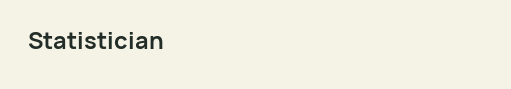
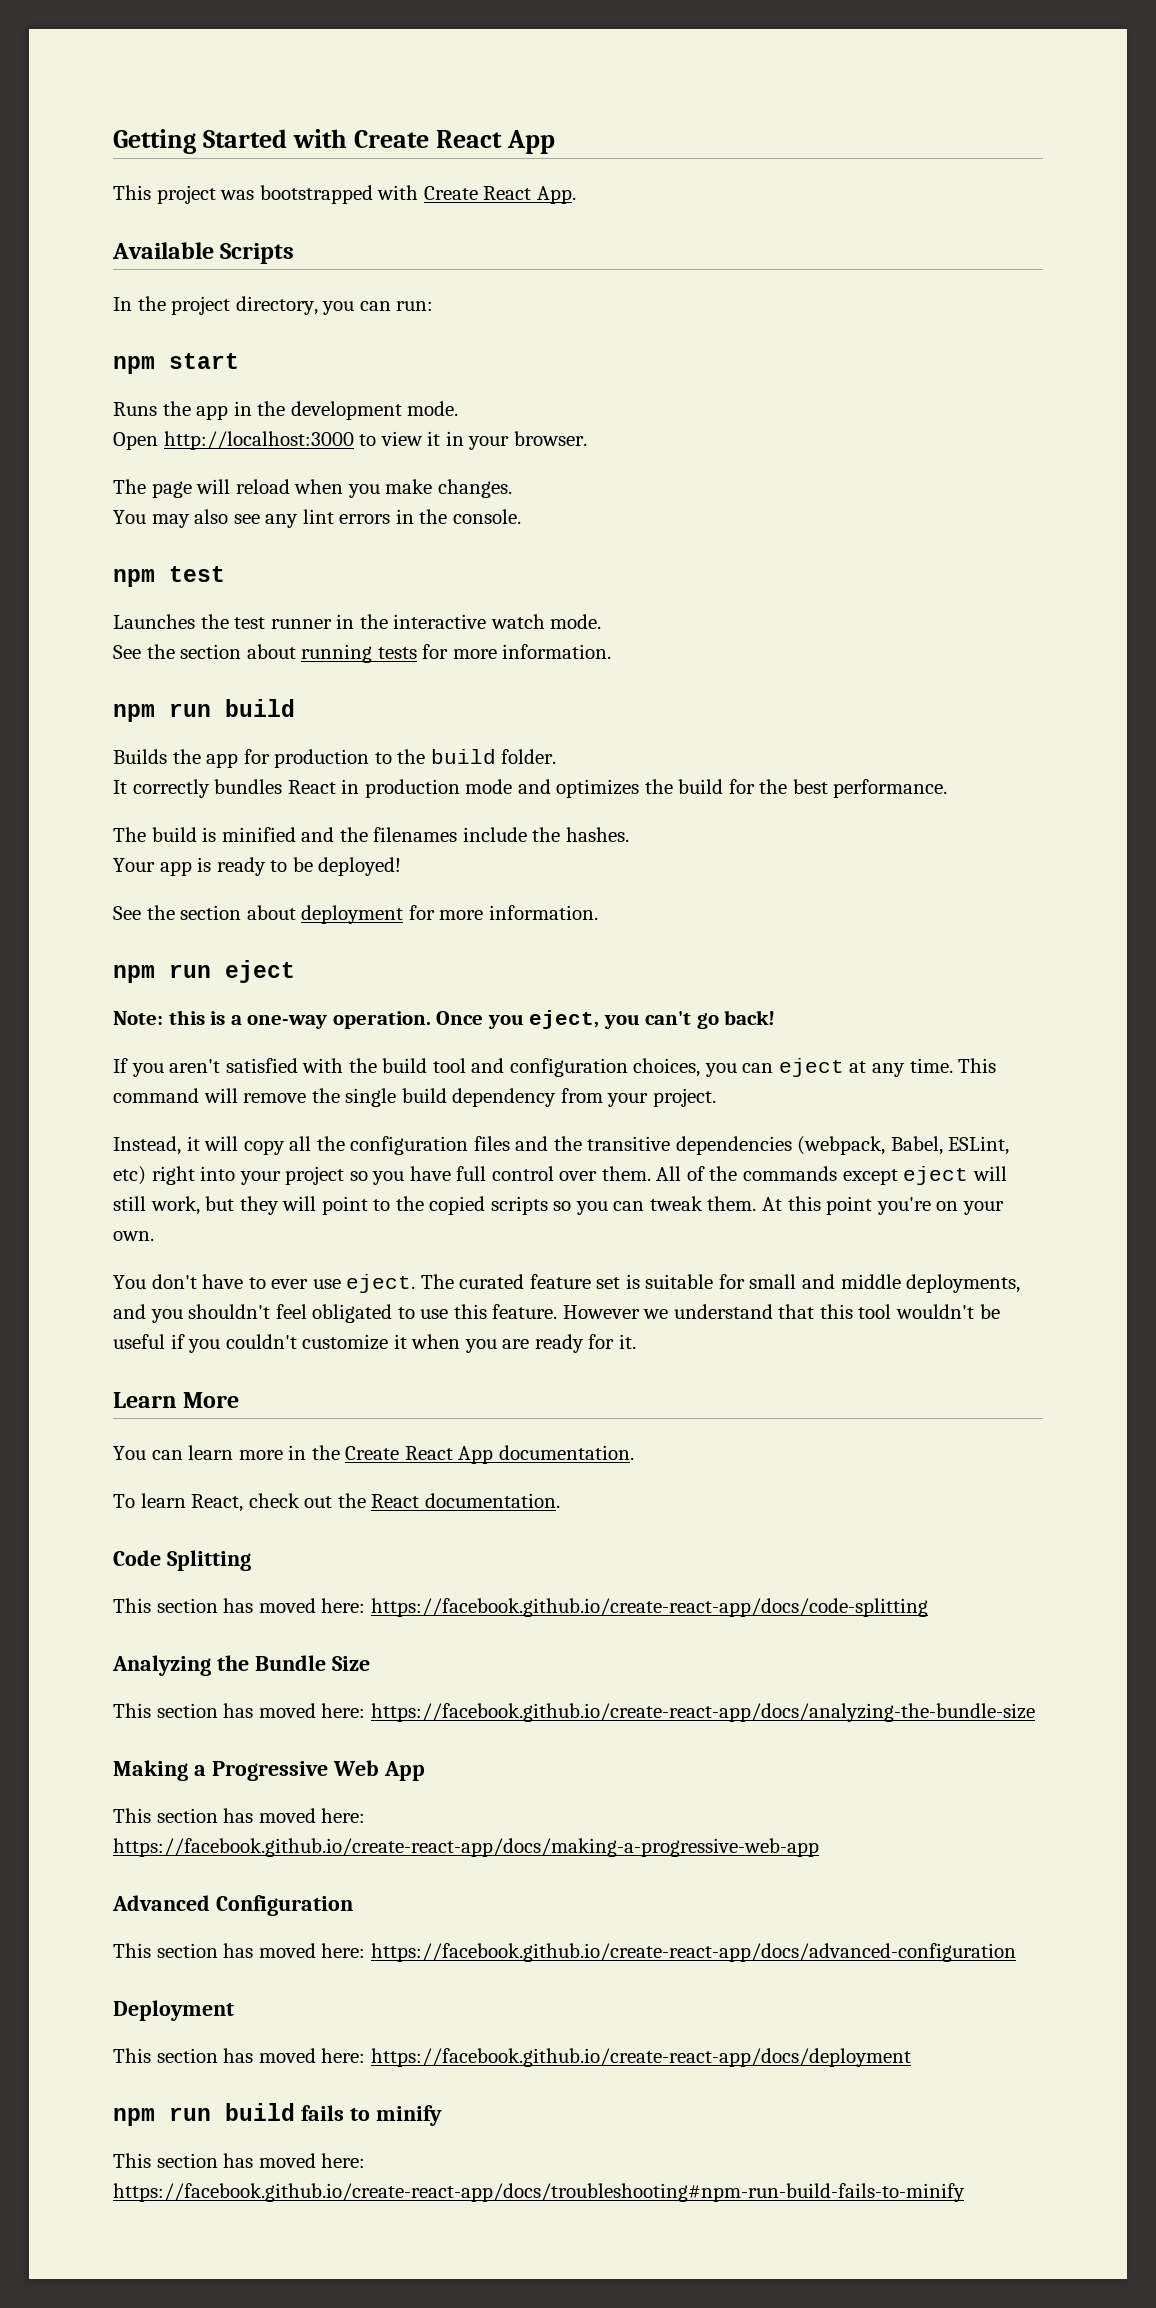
[28,32,164,49] Statistician -> [113,129,556,154] [113,185,576,204] [112,242,295,264] [113,296,434,315] [113,353,239,374] [113,401,459,420] [113,431,587,450] [113,479,512,498] [113,509,521,528] [113,566,225,587] [113,614,602,629] [113,644,612,663] [113,699,295,722] [113,749,557,768] [113,779,948,798] [113,827,629,842] [113,857,402,876] [113,905,598,924] [113,960,295,983] [113,1010,776,1029] [113,1058,997,1077] [113,1088,716,1107] [113,1136,1010,1155] [113,1166,1007,1185] [113,1196,1004,1215] [113,1231,154,1241] [113,1274,1021,1293] [113,1304,1000,1323] [113,1334,636,1353] [113,1392,240,1408] [113,1445,634,1464] [113,1493,560,1512] [113,1550,251,1571] [113,1598,928,1617] [112,1655,370,1676] [113,1703,1035,1722] [113,1760,425,1781] [113,1808,366,1823] [113,1838,819,1857] [112,1895,353,1916] [113,1943,1016,1962] [113,2000,234,2021] [113,2048,911,2067] [113,2103,442,2126] [113,2153,366,2168] [113,2183,965,2202] Getting Started with Create React App // This project was bootstrapped with Create React App. // Available Scripts // In the project directory, you can run: // npm start // Runs the app in the development mode. // Open http://localhost:3000 to view it in your browser. // The page will reload when you make changes. // You may also see any lint errors in the console. // npm test // Launches the test runner in the interactive watch mode. // See the section about running tests for more information. // npm run build // Builds the app for production to the build folder. // It correctly bundles React in production mode and optimizes the build for the best performance. // The build is minified and the filenames include the hashes. // Your app is ready to be deployed! // See the section about deployment for more information. // npm run eject // Note: this is a one-way operation. Once you eject, you can't go back! // If you aren't satisfied with the build tool and configuration choices, you can eject at any time. This command will remove the single build dependency from your project. // Instead, it will copy all the configuration files and the transitive dependencies (webpack, Babel, ESLint, etc) right into your project so you have full control over them. All of the commands except eject will still work, but they will point to the copied scripts so you can tweak them. At this point you're on your own. // You don't have to ever use eject. The curated feature set is suitable for small and middle deployments, and you shouldn't feel obligated to use this feature. However we understand that this tool wouldn't be useful if you couldn't customize it when you are ready for it. // Learn More // You can learn more in the Create React App documentation. // To learn React, check out the React documentation. // Code Splitting // This section has moved here: https://facebook.github.io/create-react-app/docs/code-splitting // Analyzing the Bundle Size // This section has moved here: https://facebook.github.io/create-react-app/docs/analyzing-the-bundle-size // Making a Progressive Web App // This section has moved here: https://facebook.github.io/create-react-app/docs/making-a-progressive-web-app // Advanced Configuration // This section has moved here: https://facebook.github.io/create-react-app/docs/advanced-configuration // Deployment // This section has moved here: https://facebook.github.io/create-react-app/docs/deployment // npm run build fails to minify // This section has moved here: https://facebook.github.io/create-react-app/docs/troubleshooting#npm-run-build-fails-to-minify

